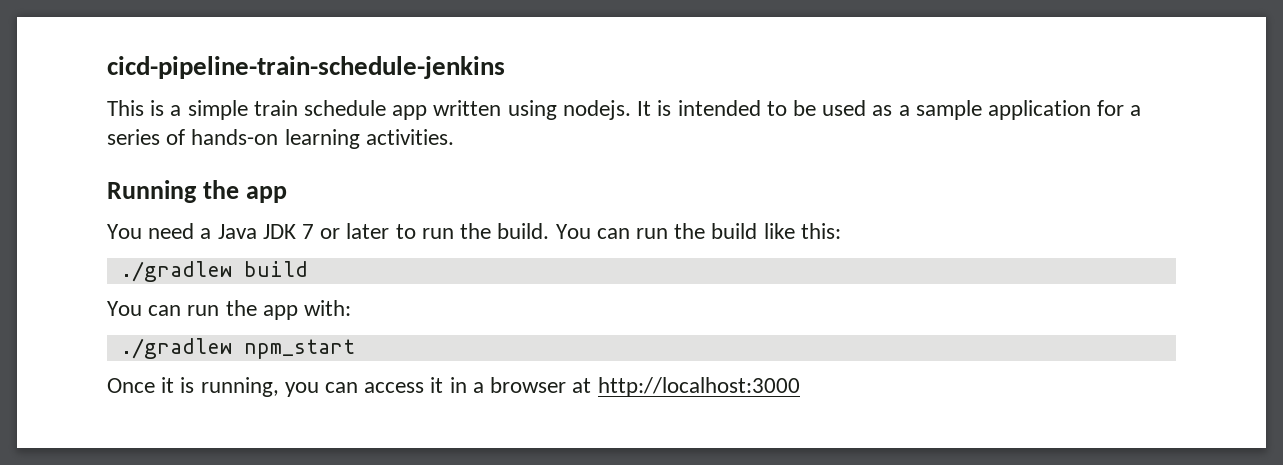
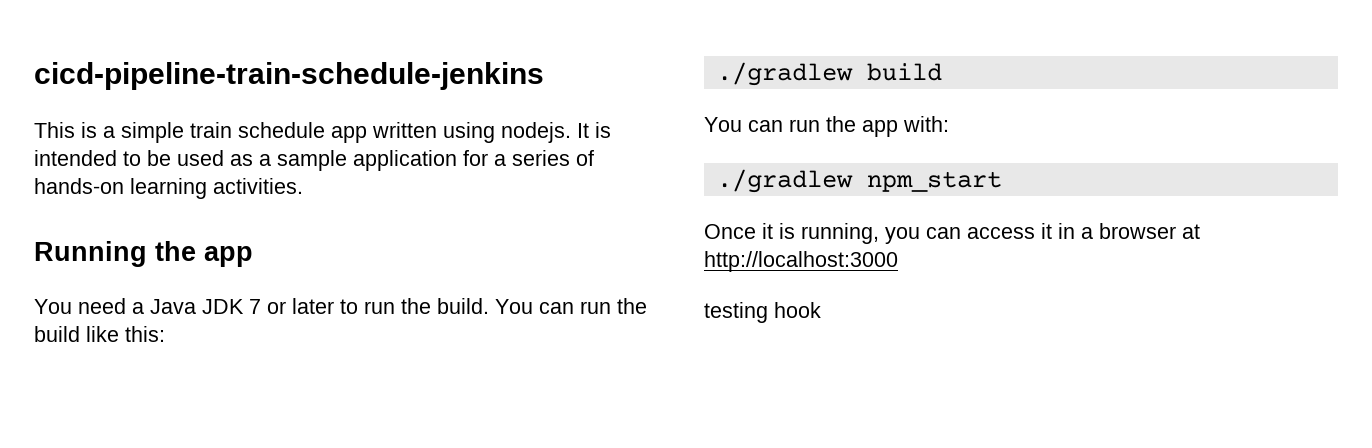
(800, 387) none -> [704,302,821,323] // testing hook

